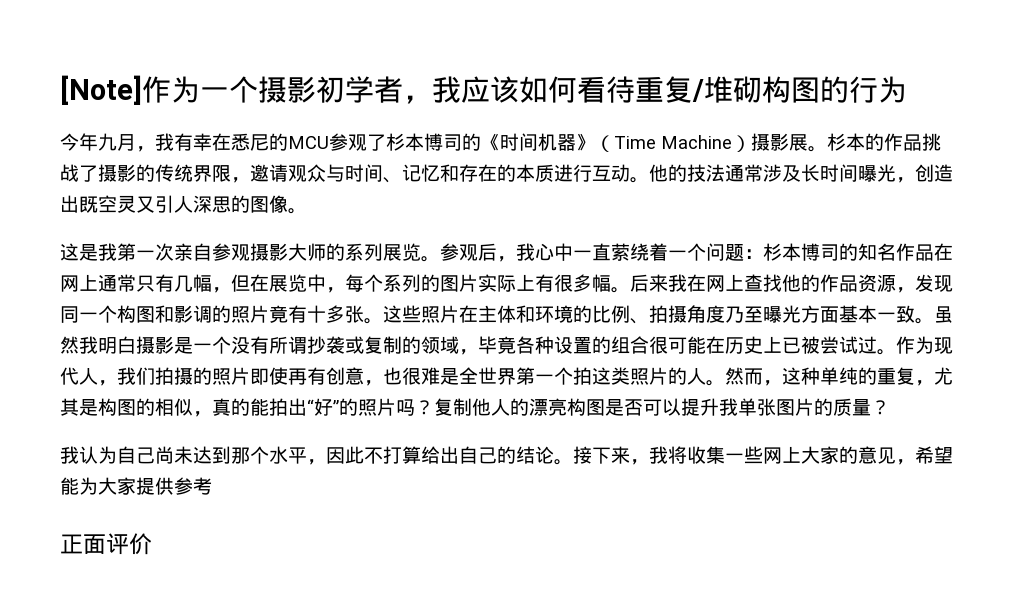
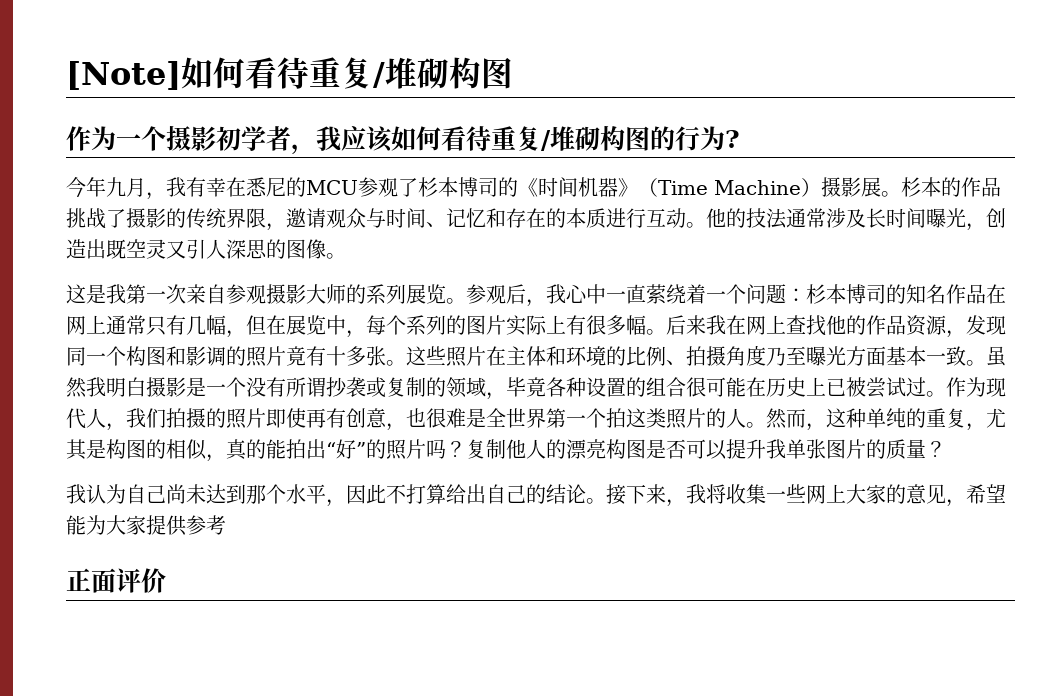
(142, 90) none -> [181,57,513,89] 如何看待重复/堆砌构图 //
(907, 89) none -> [725,130,740,148] ?

